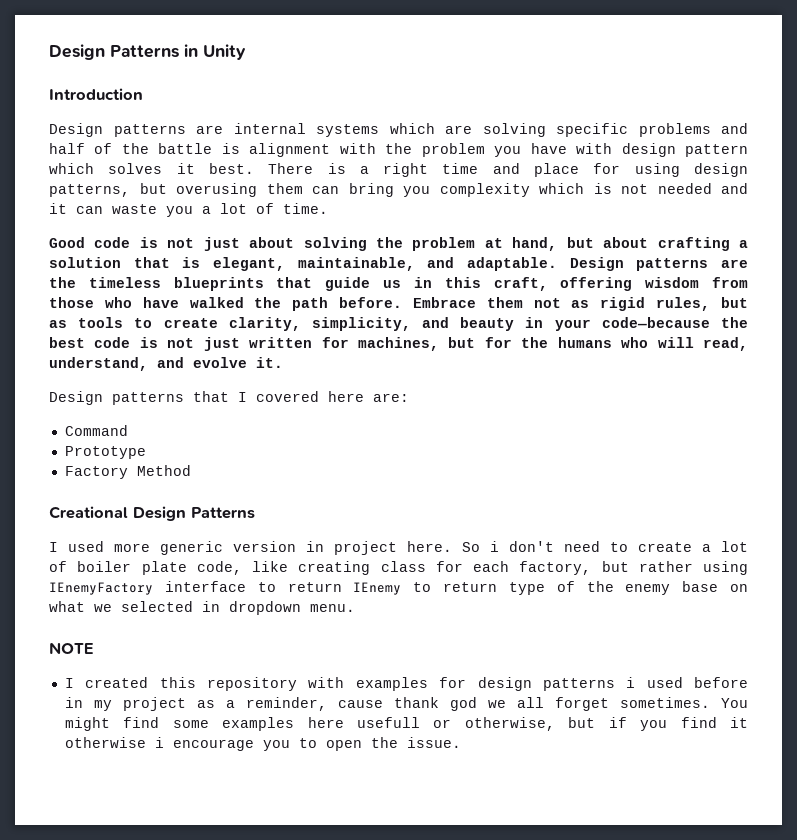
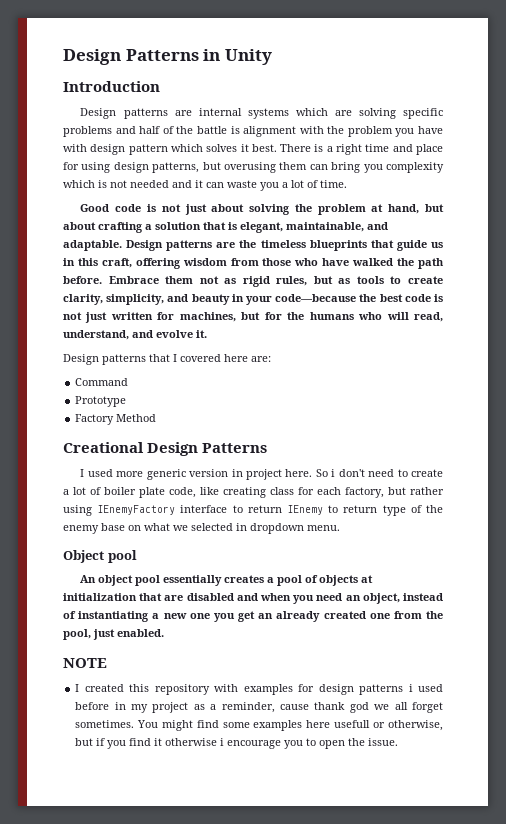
(355, 608) none -> [63,550,137,563] [80,575,374,586] [63,593,443,604] [63,611,444,622] [63,629,164,640] // Object pool // An object pool essentially creates a pool of objects at initialization that are disabled and when you need an object, instead of instantiating a new one you get an already created one from the pool, just enabled.

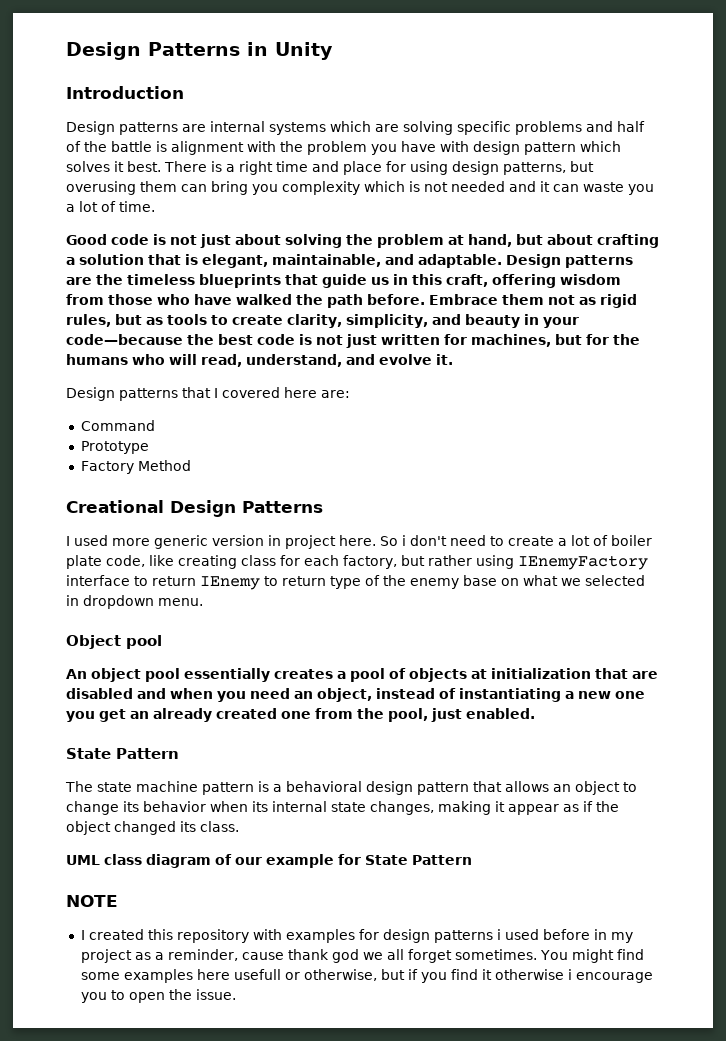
(164, 633) none -> [66,748,179,759] [65,781,637,795] [66,801,619,815] [66,821,239,835] [66,854,472,868] // State Pattern // The state machine pattern is a behavioral design pattern that allows an object to change its behavior when its internal state changes, making it appear as if the object changed its class. // UML class diagram of our example for State Pattern

